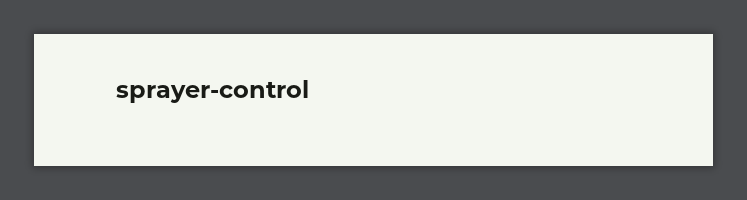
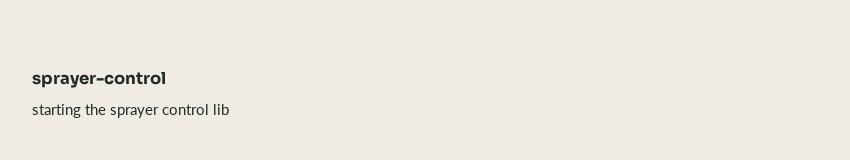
(309, 91) none -> [32,104,229,118] // starting the sprayer control lib

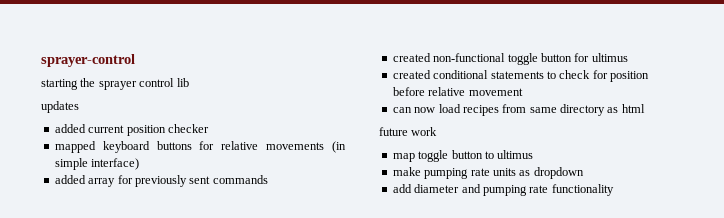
(229, 109) none -> [41,101,79,113] [54,124,209,136] [54,141,346,153] [54,158,140,170] [54,175,268,187] [392,53,628,65] [392,70,649,82] [392,87,523,96] [392,104,645,116] [379,127,438,136] [392,150,534,162] [392,167,584,179] [392,184,614,196] // updates // added current position checker // mapped keyboard buttons for relative movements (in simple interface) // added array for previously sent commands // created non-functional toggle button for ultimus // created conditional statements to check for position before relative movement // can now load recipes from same directory as html // future work // map toggle button to ultimus // make pumping rate units as dropdown // add diameter and pumping rate functionality

